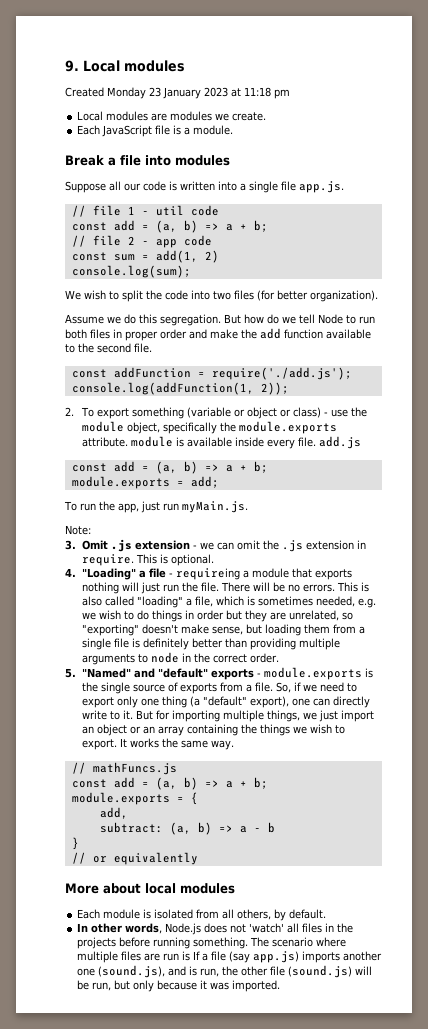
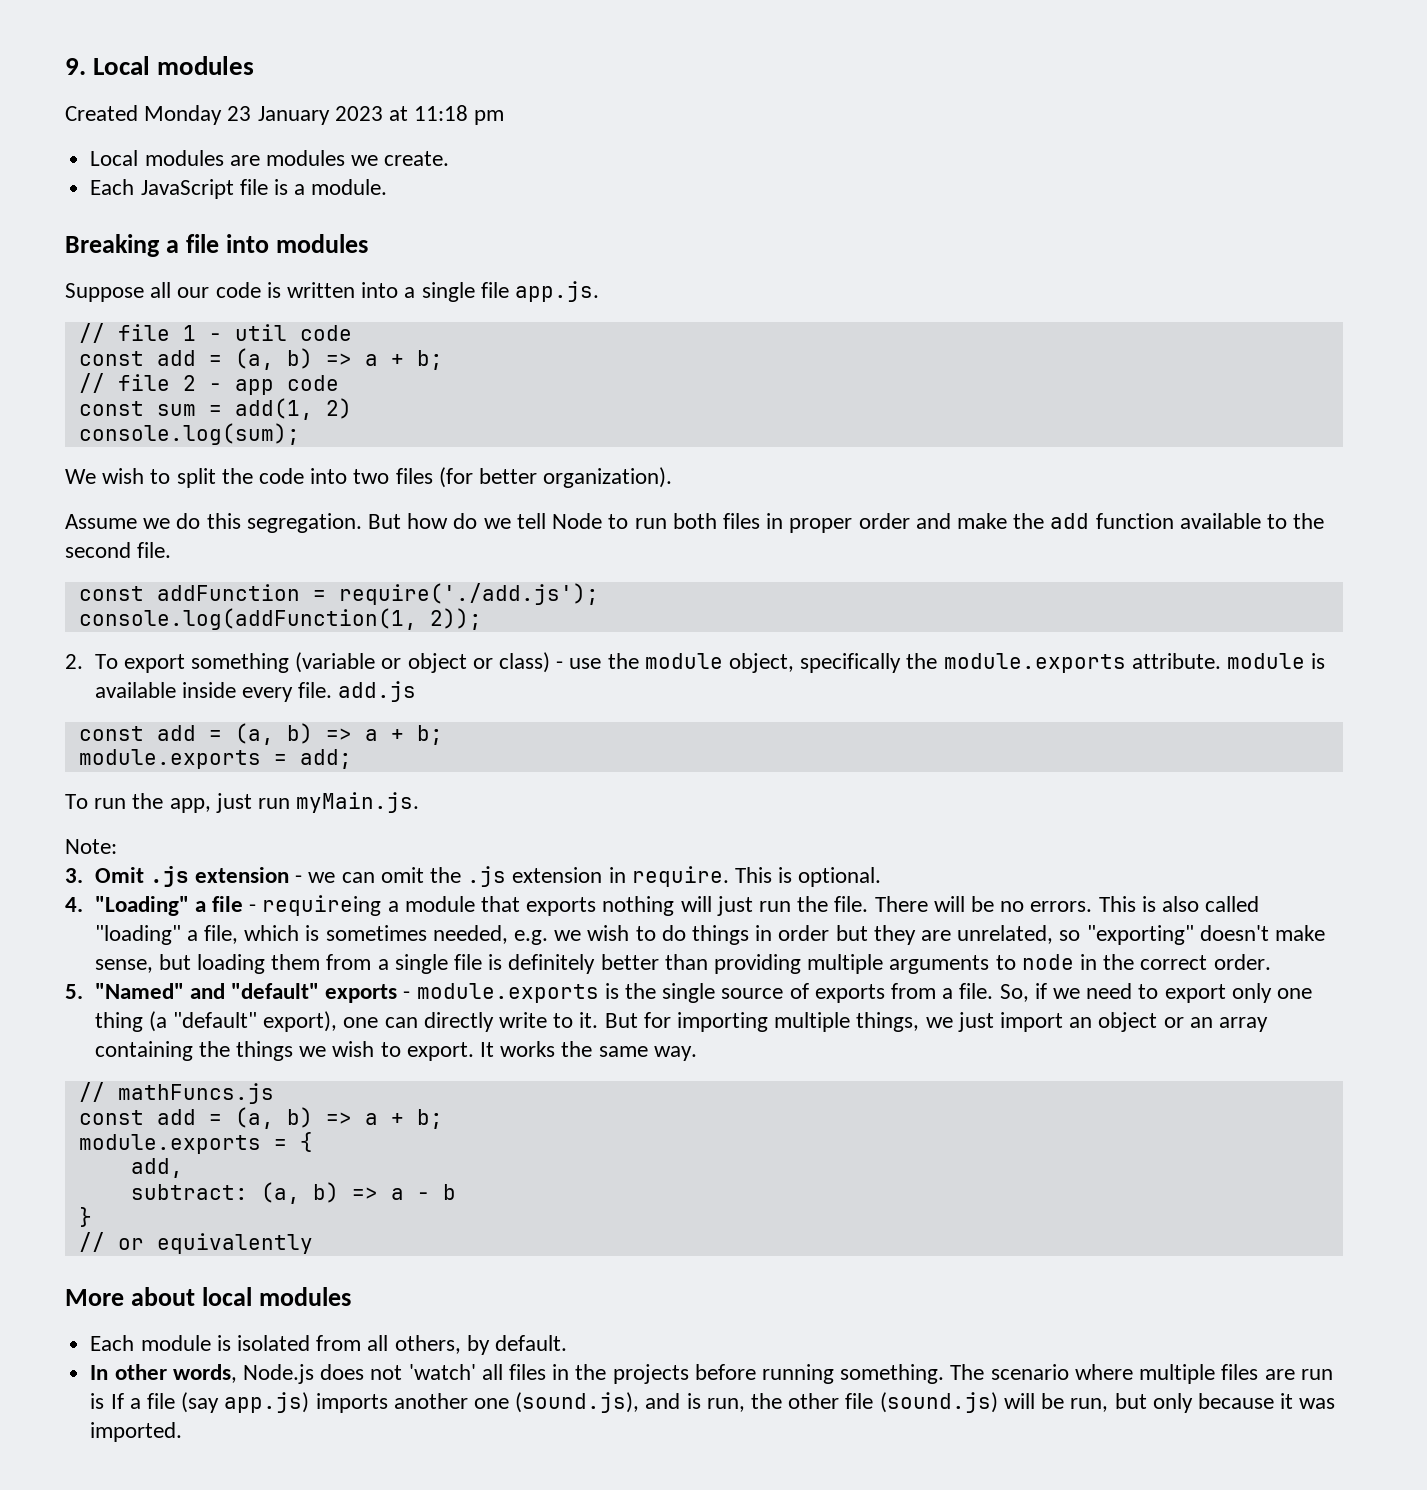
[65,155,104,166] Break -> [65,234,160,257] Breaking

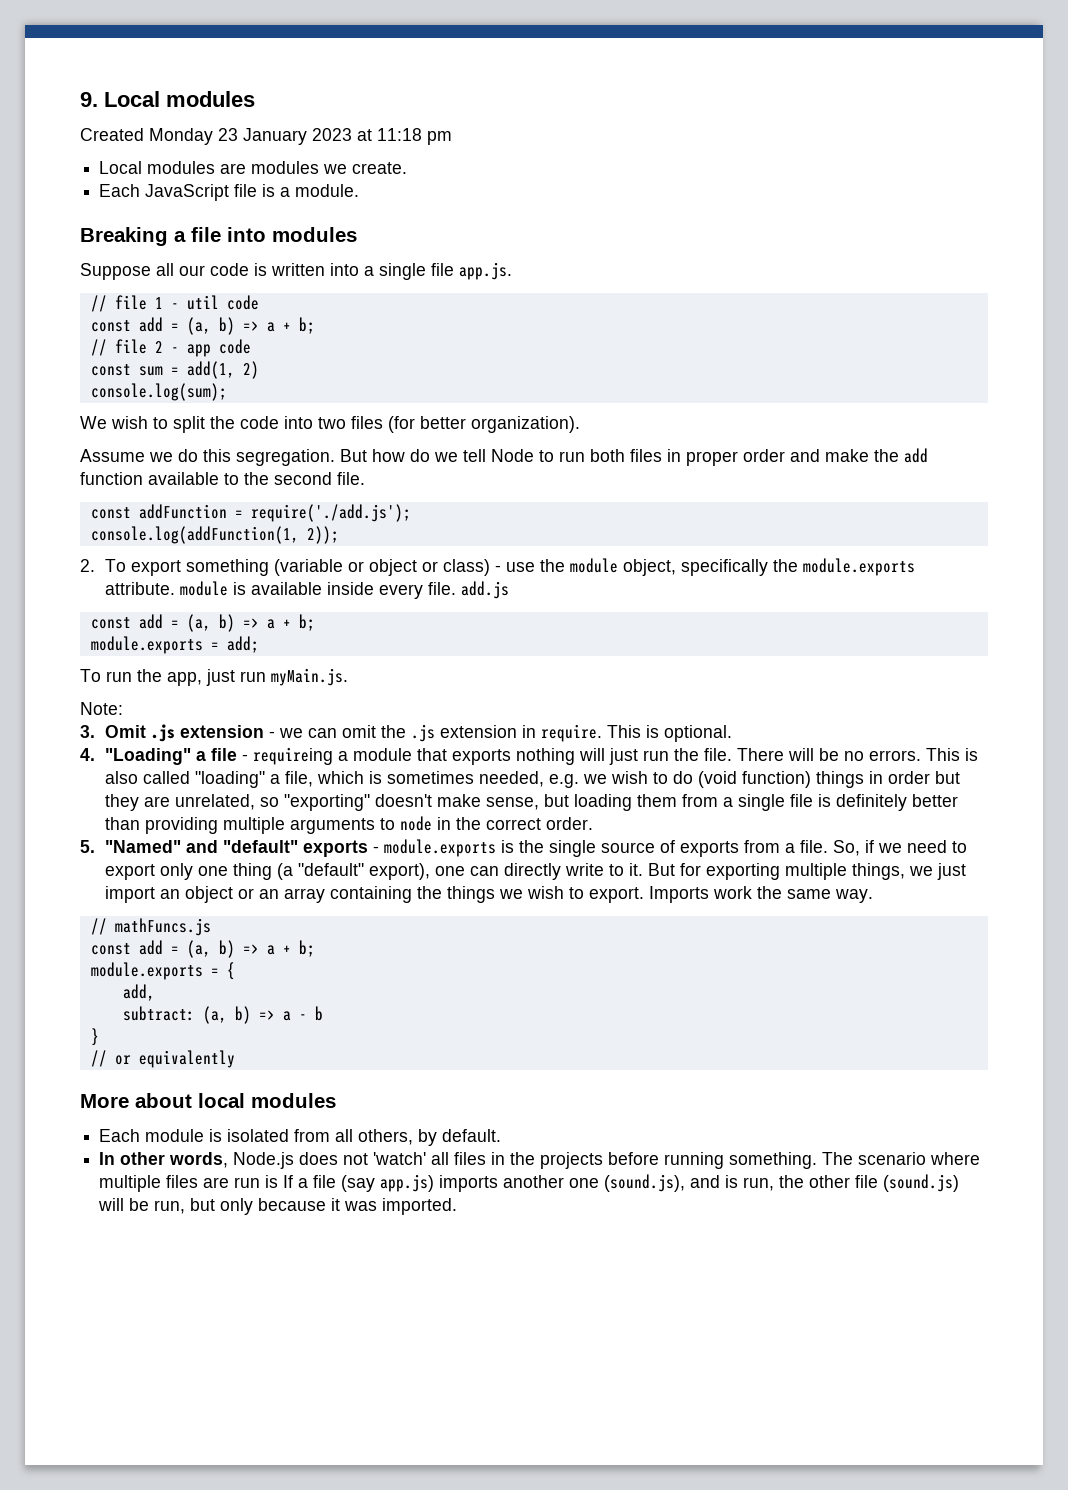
(686, 933) none -> [698,771,812,788] (void function)
[677,1012,769,1032] importing -> [706,863,781,880] exporting
[479,1041,556,1057] It works -> [649,886,753,903] Imports work

